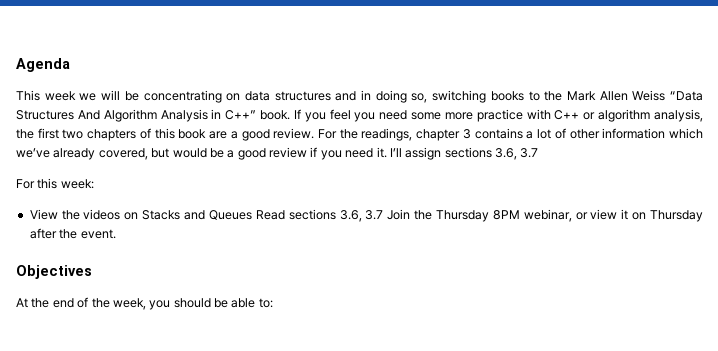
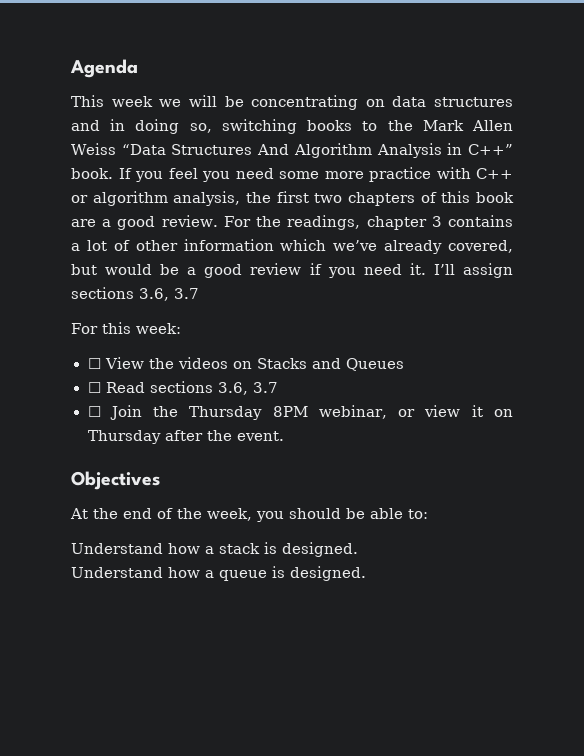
(94, 184) none -> [87,358,101,369] ☐
(252, 215) none -> [87,382,101,393] // ☐
(384, 215) none -> [87,406,101,417] // ☐
(273, 303) none -> [71,542,358,557] [71,566,366,581] // Understand how a stack is designed. // Understand how a queue is designed.

